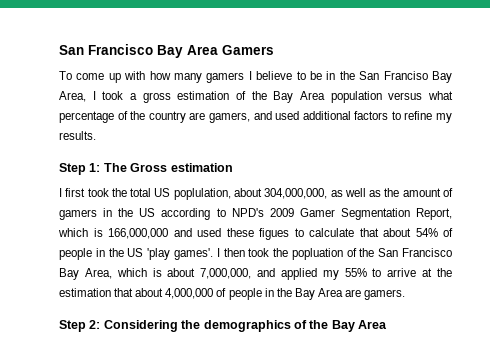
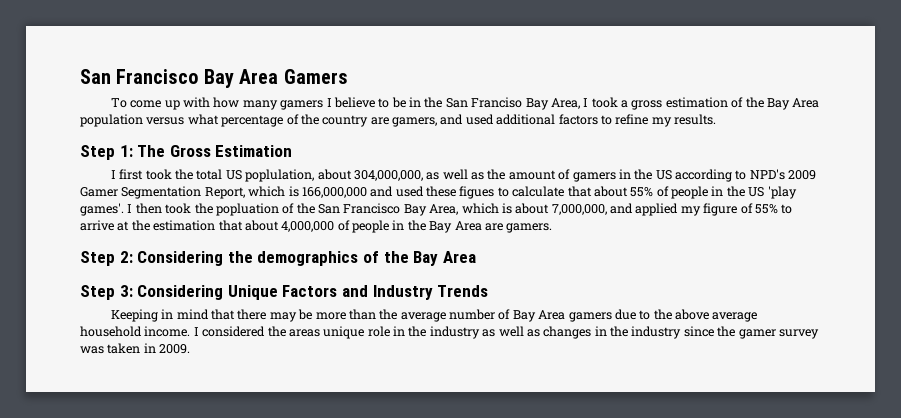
[170,163,233,172] estimation -> [215,145,293,157] Estimation
[415,228,438,237] 54% -> [630,187,654,197] 55%
(339, 275) none -> [703,203,753,216] figure of
(387, 324) none -> [80,285,489,300] [110,309,758,322] [80,326,819,339] [80,343,191,354] // Step 3: Considering Unique Factors and Industry Trends // Keeping in mind that there may be more than the average number of Bay Area gamers due to the above average household income. I considered the areas unique role in the industry as well as changes in the industry since the gamer survey was taken in 2009.

